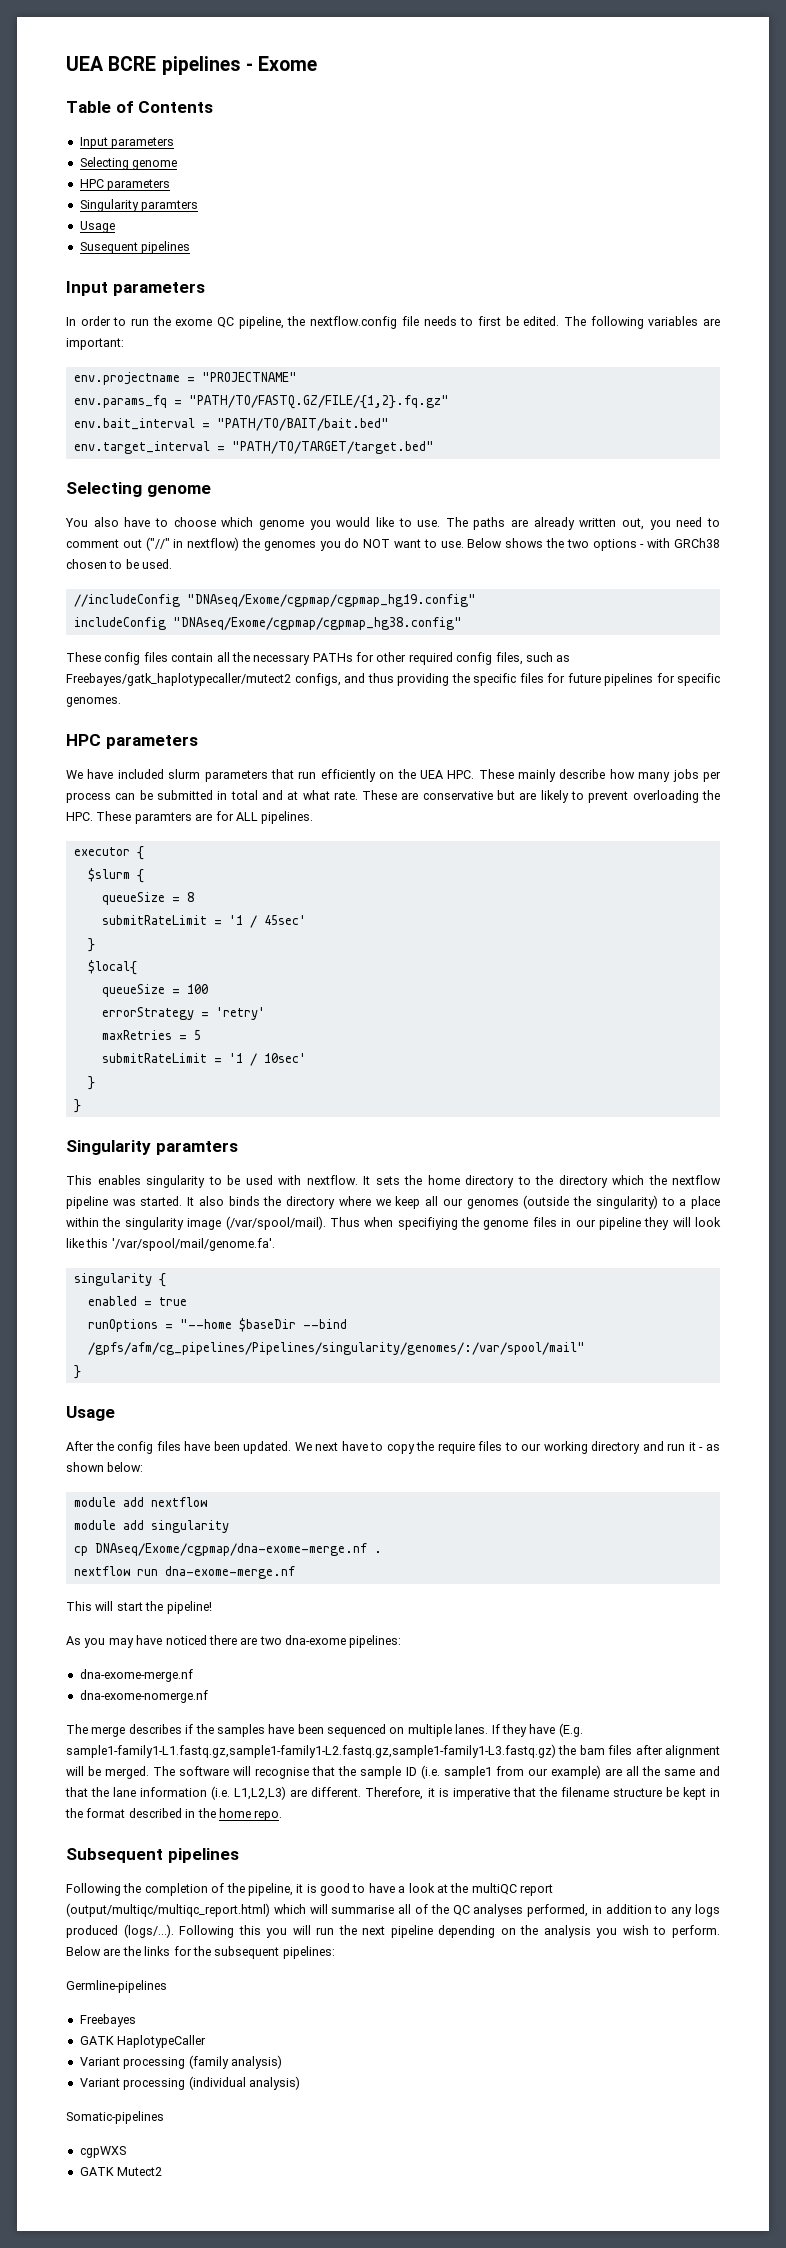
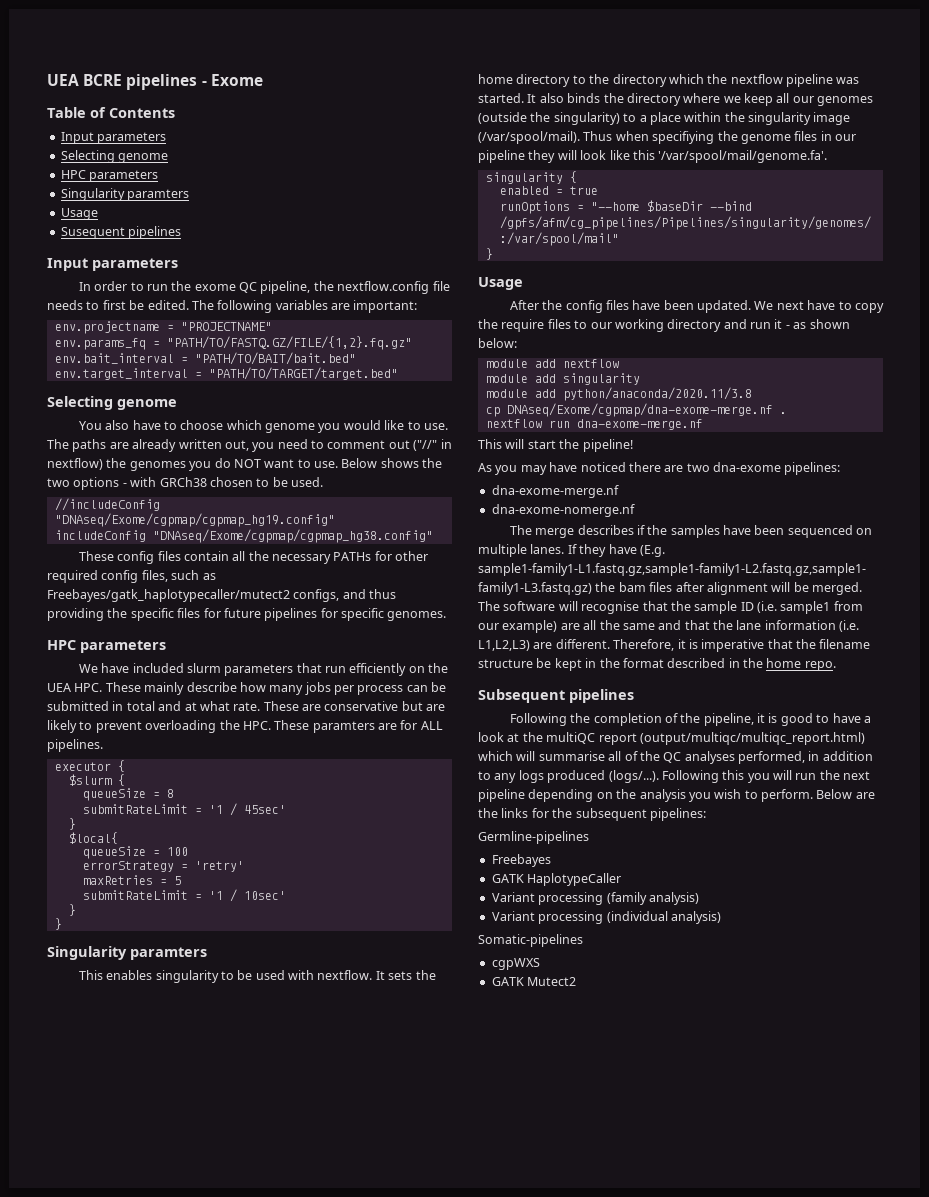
(229, 1526) none -> [485,387,752,401] // module add python/anaconda/2020.11/3.8

